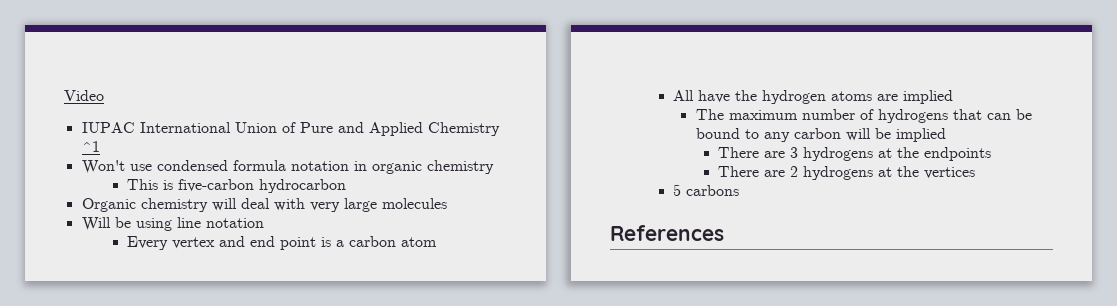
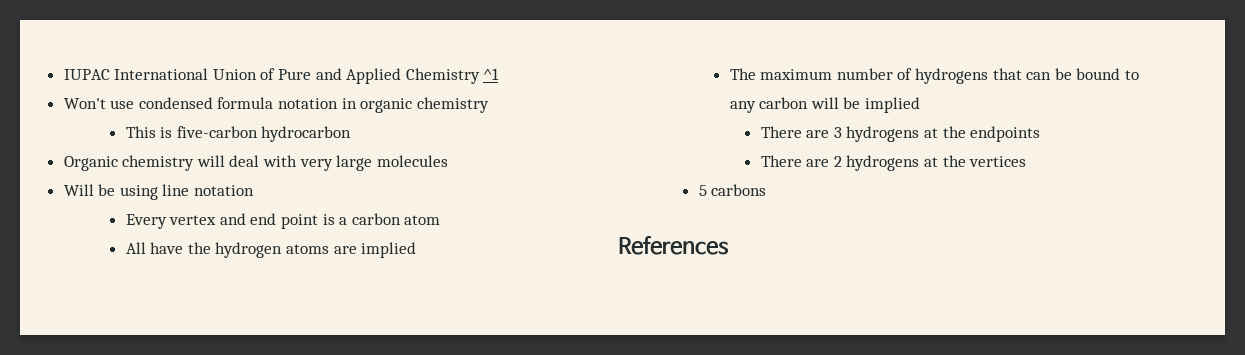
[64,90,104,101] Video // -> (63, 74) none

